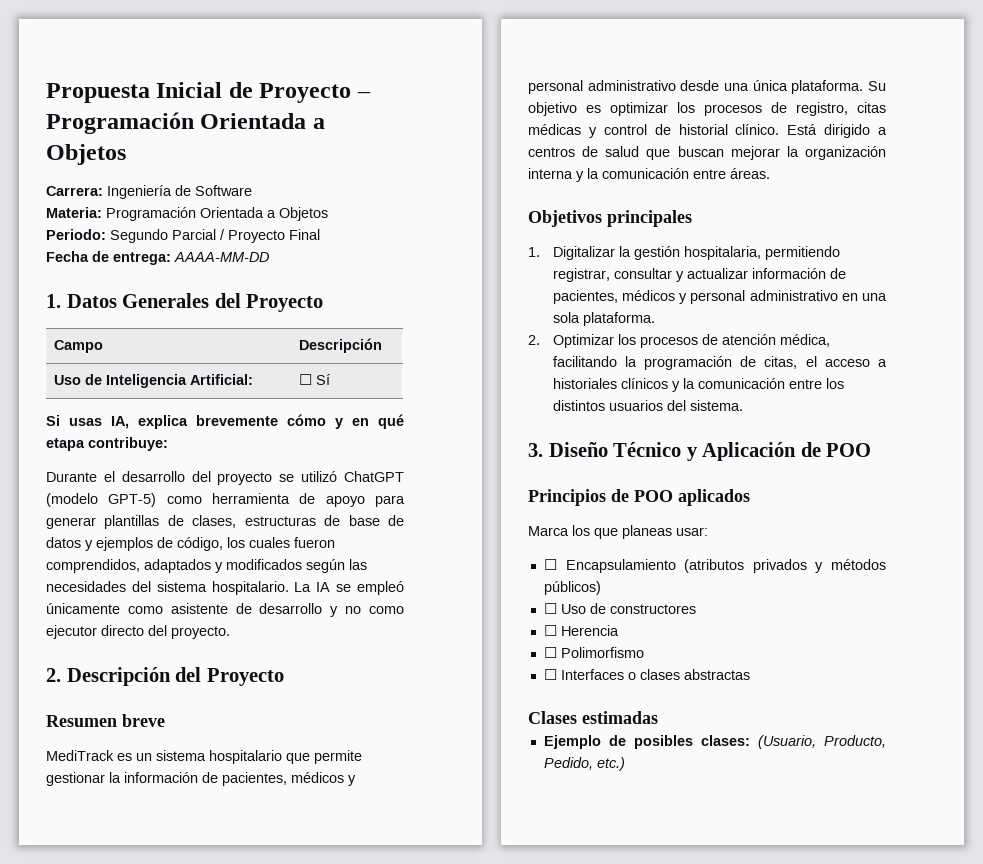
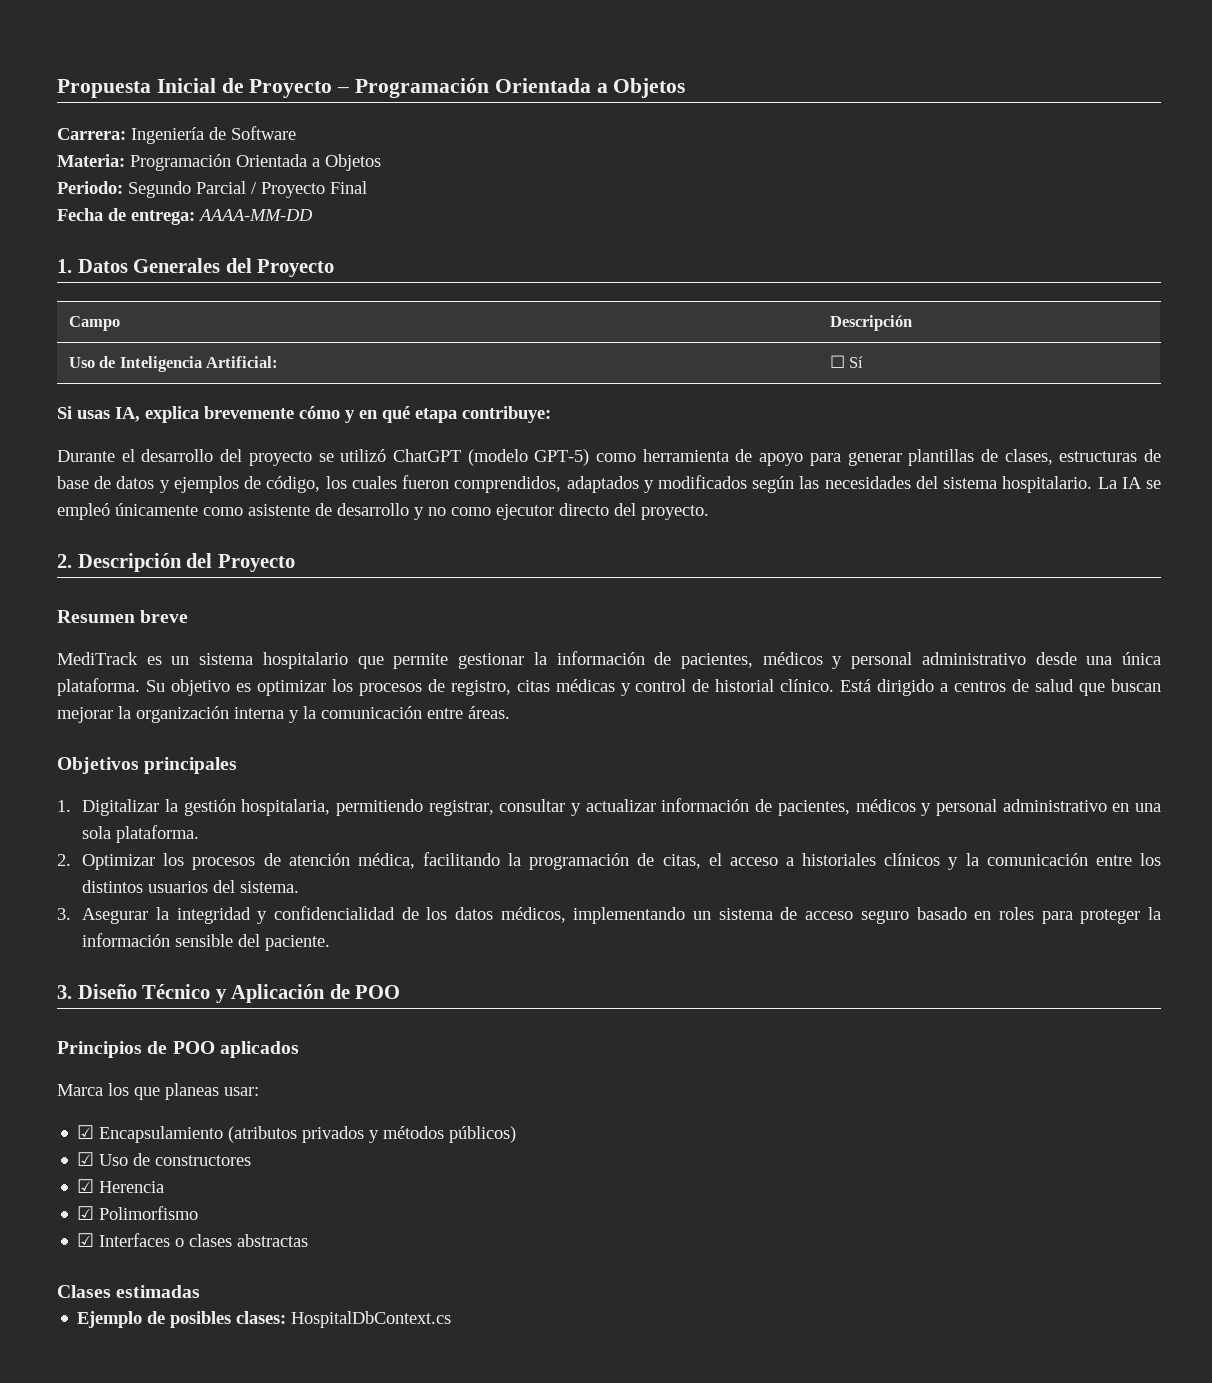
(743, 405) none -> [57,906,1161,924] [82,933,331,951] // 3. Asegurar la integridad y confidencialidad de los datos médicos, implementando un sistema de acceso seguro basado en roles para proteger la información sensible del paciente.
[543,559,557,570] ☐ -> [77,1125,95,1139] ☑
[543,603,557,614] ☐ -> [77,1152,95,1166] ☑
[543,625,557,636] ☐ -> [77,1179,95,1193] ☑
[543,647,557,658] ☐ -> [77,1206,95,1220] ☑
[543,669,557,680] ☐ -> [77,1233,95,1247] ☑
[757,735,886,749] [543,757,625,771] (Usuario, Producto, Pedido, etc.) -> [291,1311,452,1328] HospitalDbContext.cs

